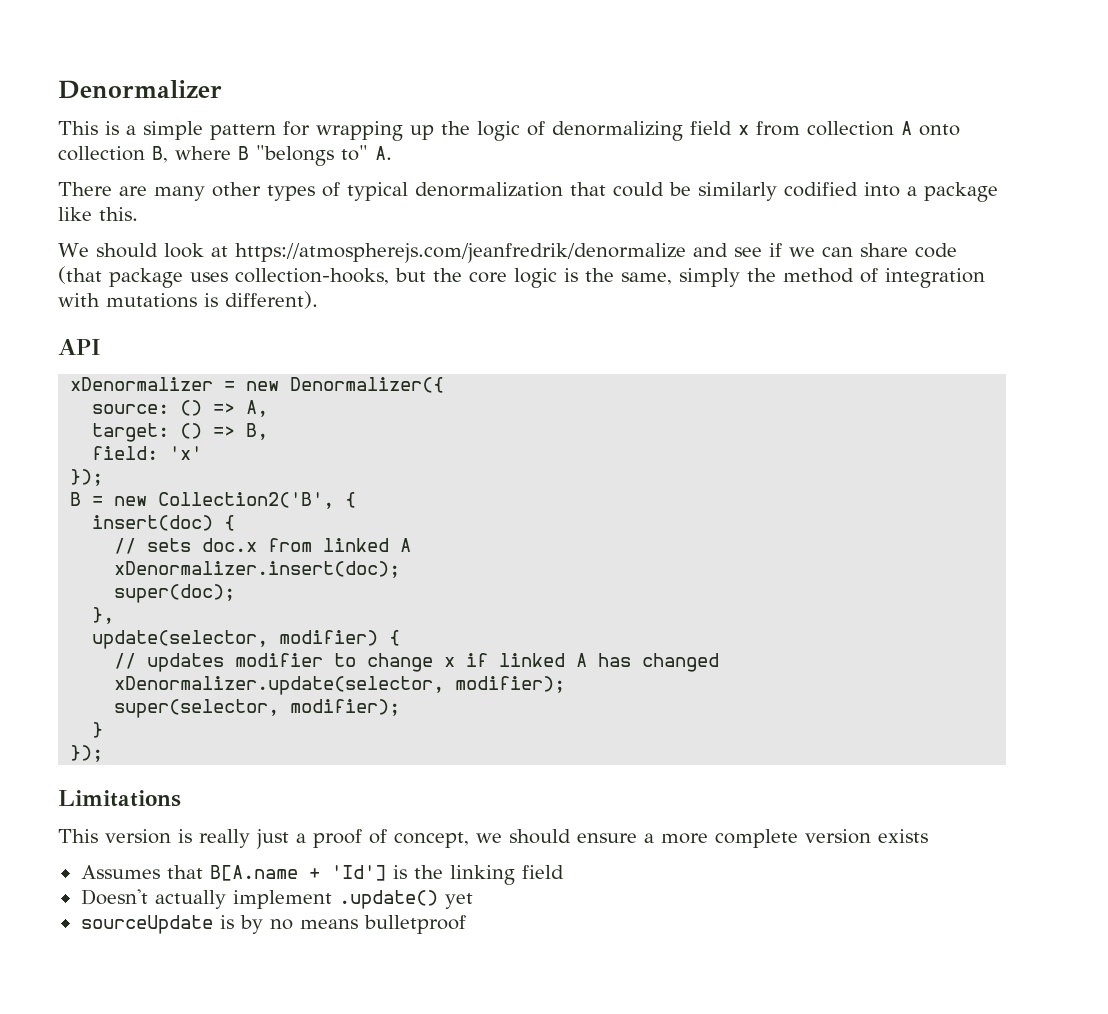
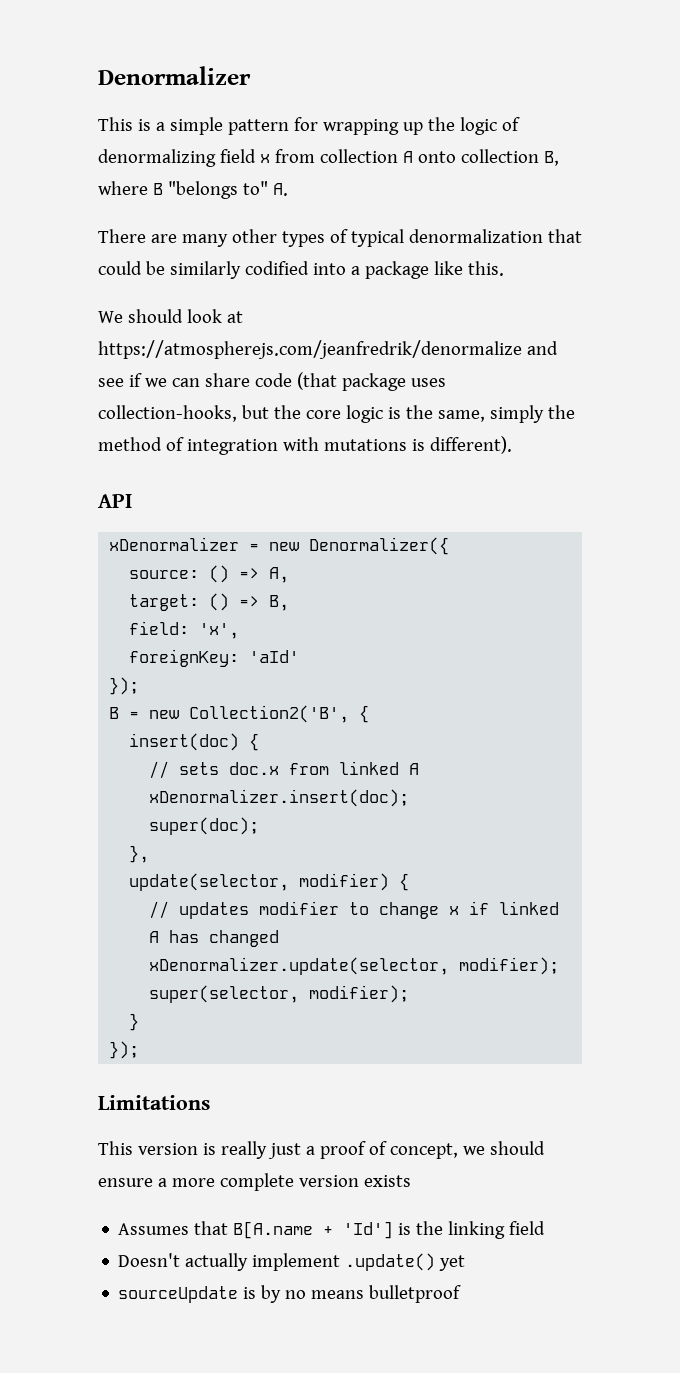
[169,446,203,460] 'x' -> [199,623,240,639] [129,649,300,667] 'x', // foreignKey: 'aId'

